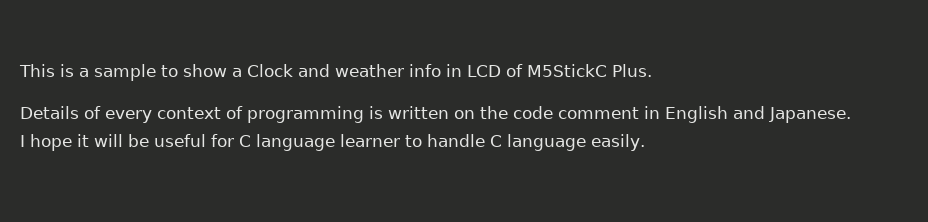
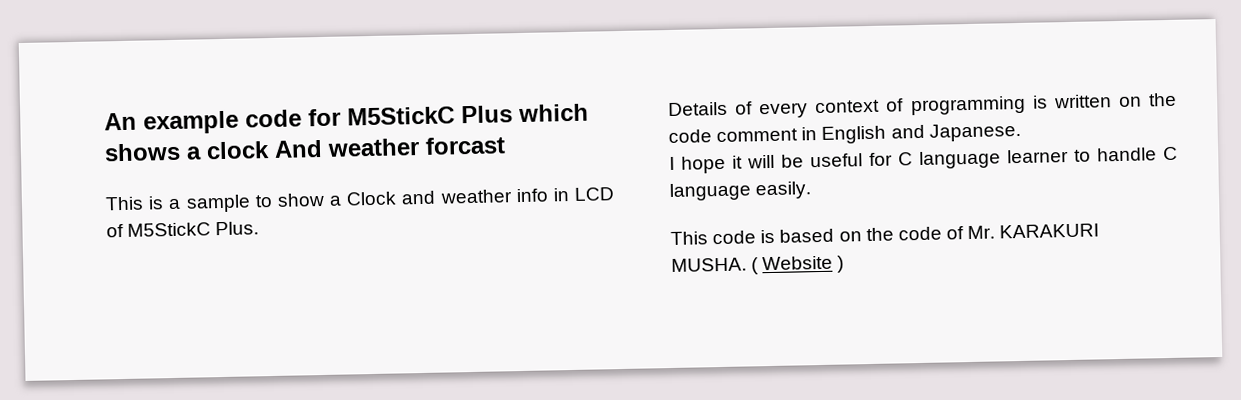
(19, 70) none -> [104,103,589,135] [104,136,506,162] An example code for M5StickC Plus which shows a clock And weather forcast //
(645, 142) none -> [670,223,1100,245] [671,255,845,275] // This code is based on the code of Mr. KARAKURI MUSHA. ( Website )

